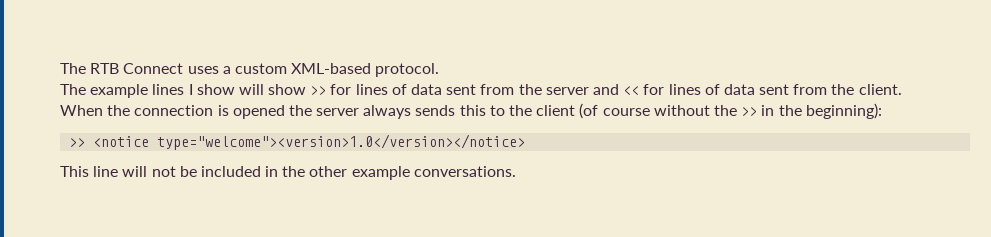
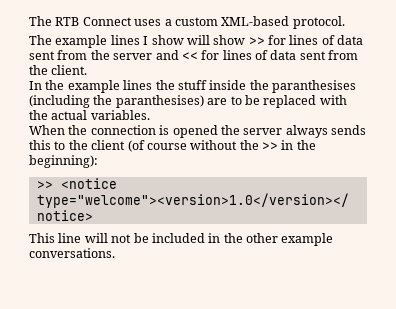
(902, 89) none -> [29,80,356,93] [29,95,347,108] [29,110,150,120] // In the example lines the stuff inside the paranthesises (including the paranthesises) are to be replaced with the actual variables.

